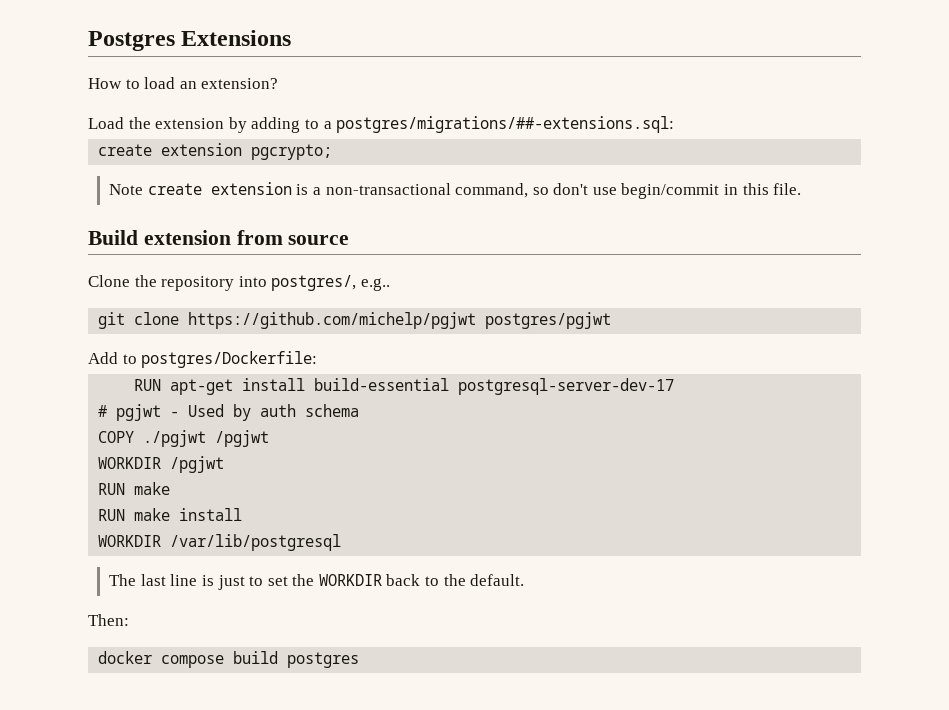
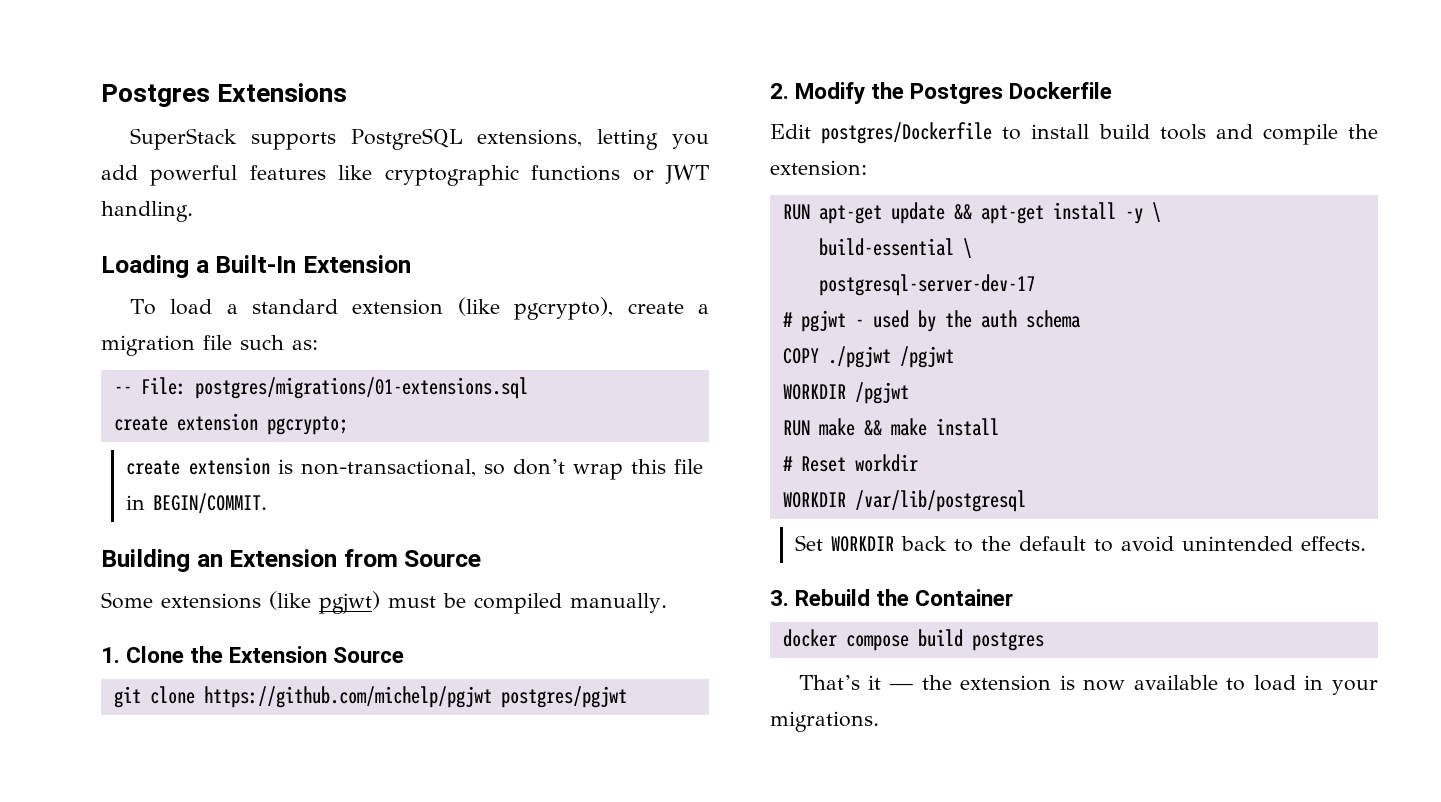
[88,77,279,89] [88,116,675,133] How to load an extension? // Load the extension by adding to a postgres/migrations/##-extensions.sql: -> [129,128,709,150] [101,165,709,186] [101,201,193,222] [101,255,411,278] [129,297,709,320] [101,335,318,356] [113,377,528,399] SuperStack supports PostgreSQL extensions, letting you add powerful features like cryptographic functions or JWT handling. // Loading a Built-In Extension // To load a standard extension (like pgcrypto), create a migration file such as: // -- File: postgres/migrations/01-extensions.sql
[109,184,144,195] Note -> (348, 425) none
[312,183,802,199] [88,230,350,245] [88,275,390,291] [98,312,612,329] [88,351,318,368] [134,378,450,395] a non-transactional command, so don't use begin/commit in this file. // Build extension from source // Clone the repository into postgres/, e.g.. // git clone https://github.com/michelp/pgjwt postgres/pgjwt // Add to postgres/Dockerfile: // RUN apt-get install build-essential -> [301,459,704,480] [126,493,268,513] [101,549,482,572] [101,591,667,614] [101,646,405,663] [113,686,627,708] [770,82,1113,104] [770,122,1378,145] [770,160,867,176] [782,202,1161,224] [818,238,972,258] non-transactional, so don’t wrap this file in BEGIN/COMMIT. // Building an Extension from Source // Some extensions (like pgjwt) must be compiled manually. // 1. Clone the Extension Source // git clone https://github.com/michelp/pgjwt postgres/pgjwt // 2. Modify the Postgres Dockerfile // Edit postgres/Dockerfile to install build tools and compile the extension: // RUN apt-get update && apt-get install -y \ // build-essential \ //
[188,404,252,421] Used by -> [872,310,972,332] used by the
[98,509,126,521] // RUN -> [863,420,882,436] &&
(243, 514) none -> [782,454,918,472] // # Reset workdir
[109,574,525,590] [88,614,129,626] [98,651,360,668] The last line is just to set the WORKDIR back to the default. // Then: // docker compose build postgres -> [795,535,1367,552] [770,589,1014,606] [782,629,1044,651] [798,675,1378,695] [770,711,879,732] Set WORKDIR back to the default to avoid unintended effects. // 3. Rebuild the Container // docker compose build postgres // That’s it — the extension is now available to load in your migrations.

